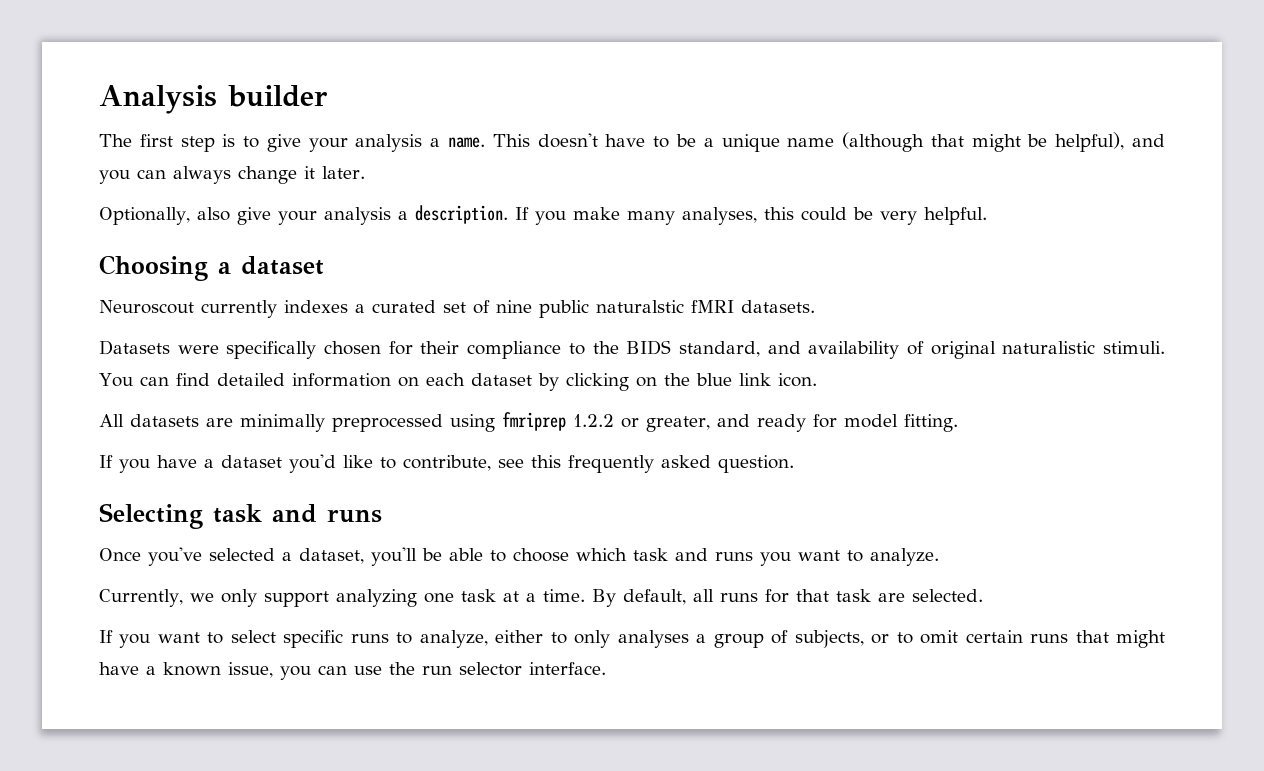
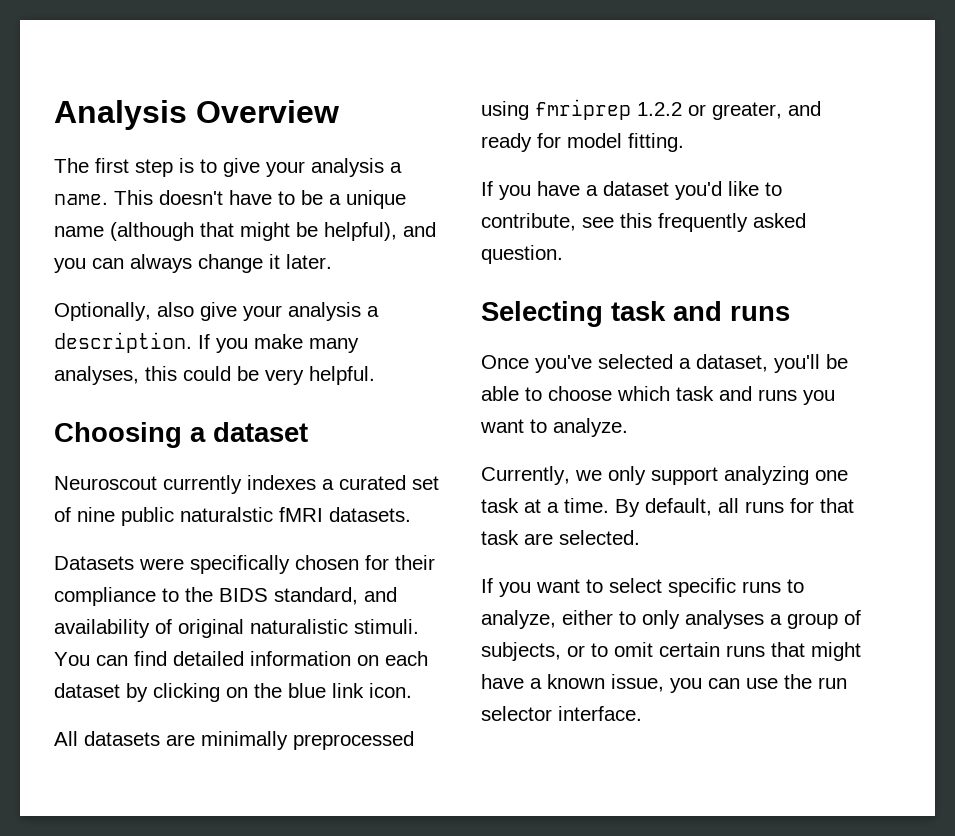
[228,85,328,107] builder -> [196,100,339,123] Overview

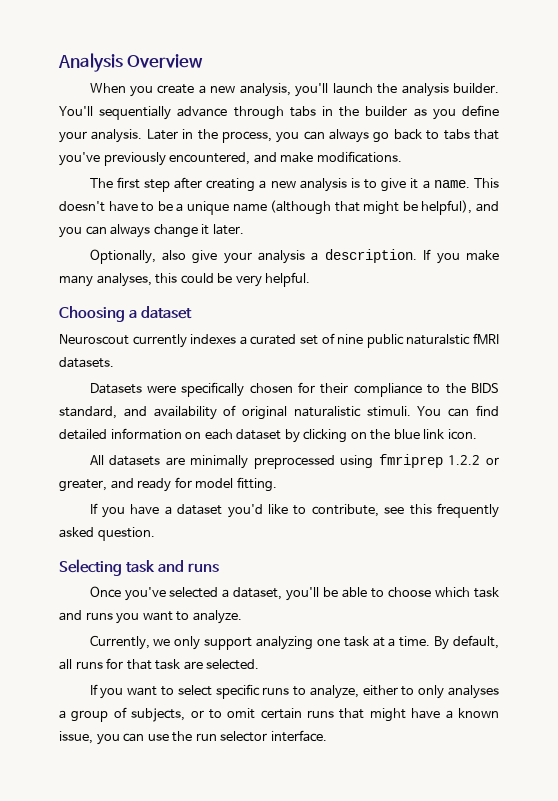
[54,158,173,177] The first step -> [89,83,499,97] [59,105,499,120] [59,129,499,143] [59,151,402,166] [89,177,347,192] When you create a new analysis, you'll launch the analysis builder. You'll sequentially advance through tabs in the builder as you define your analysis. Later in the process, you can always go back to tabs that you've previously encountered, and make modifications. // The first step after creating a new analysis
[266,158,384,177] your analysis -> [410,178,419,189] it

